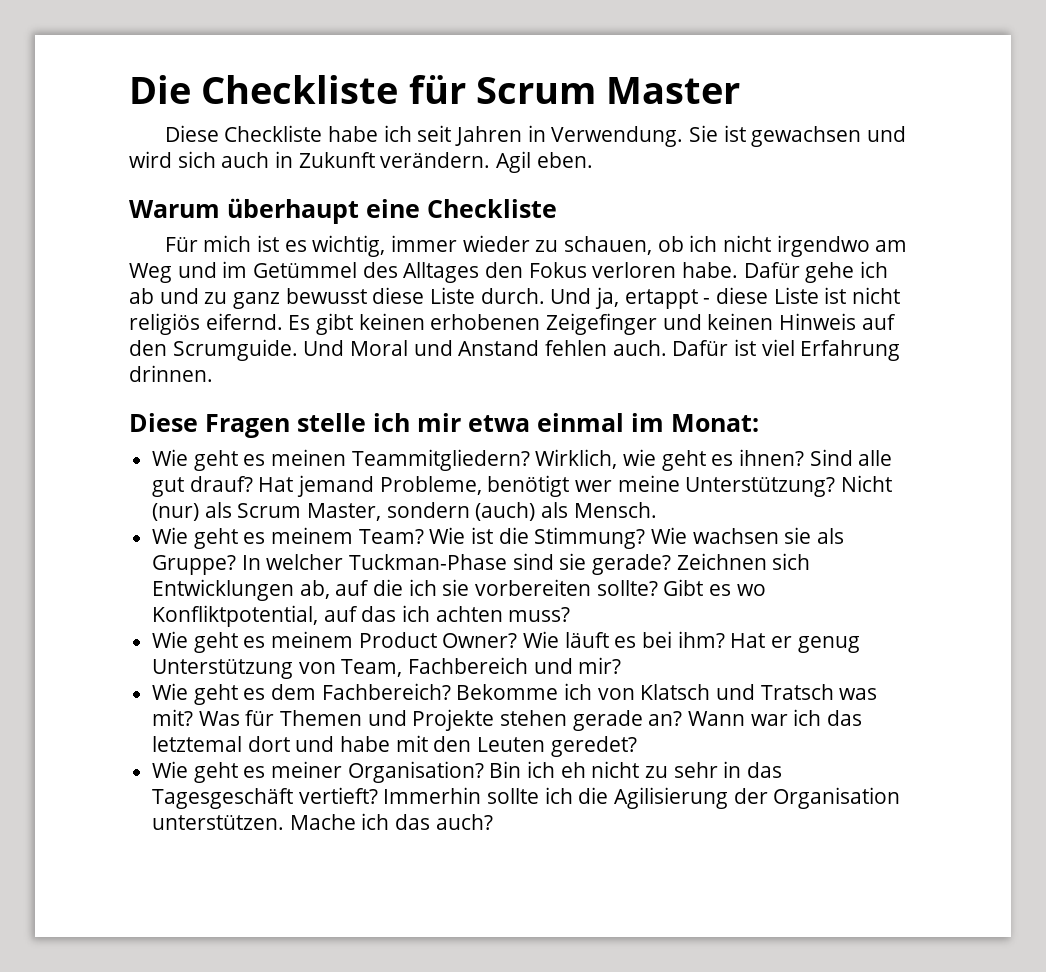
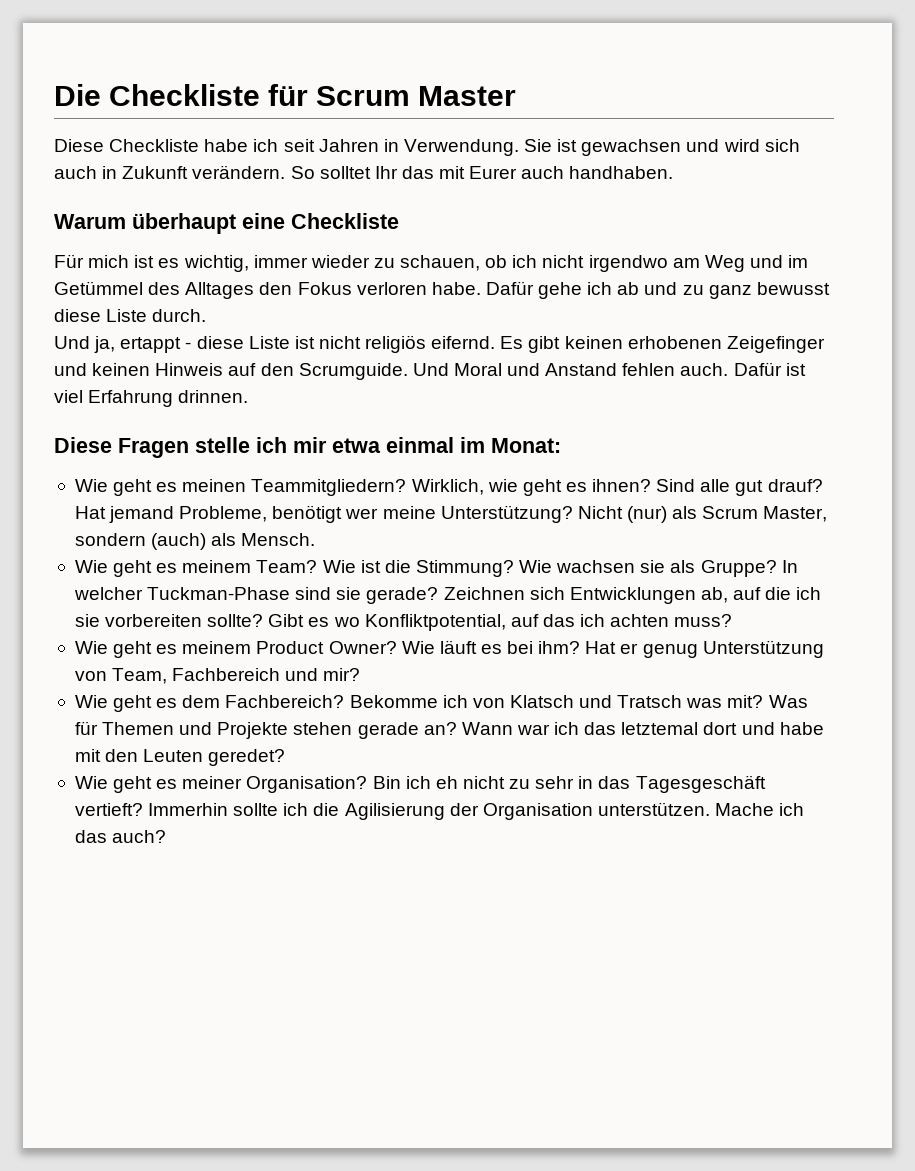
[496,151,593,173] Agil eben. -> [290,166,674,179] So solltet Ihr das mit Eurer auch handhaben.
(545, 296) none -> (207, 315) //

